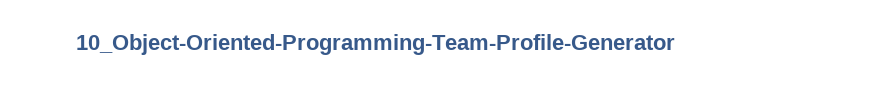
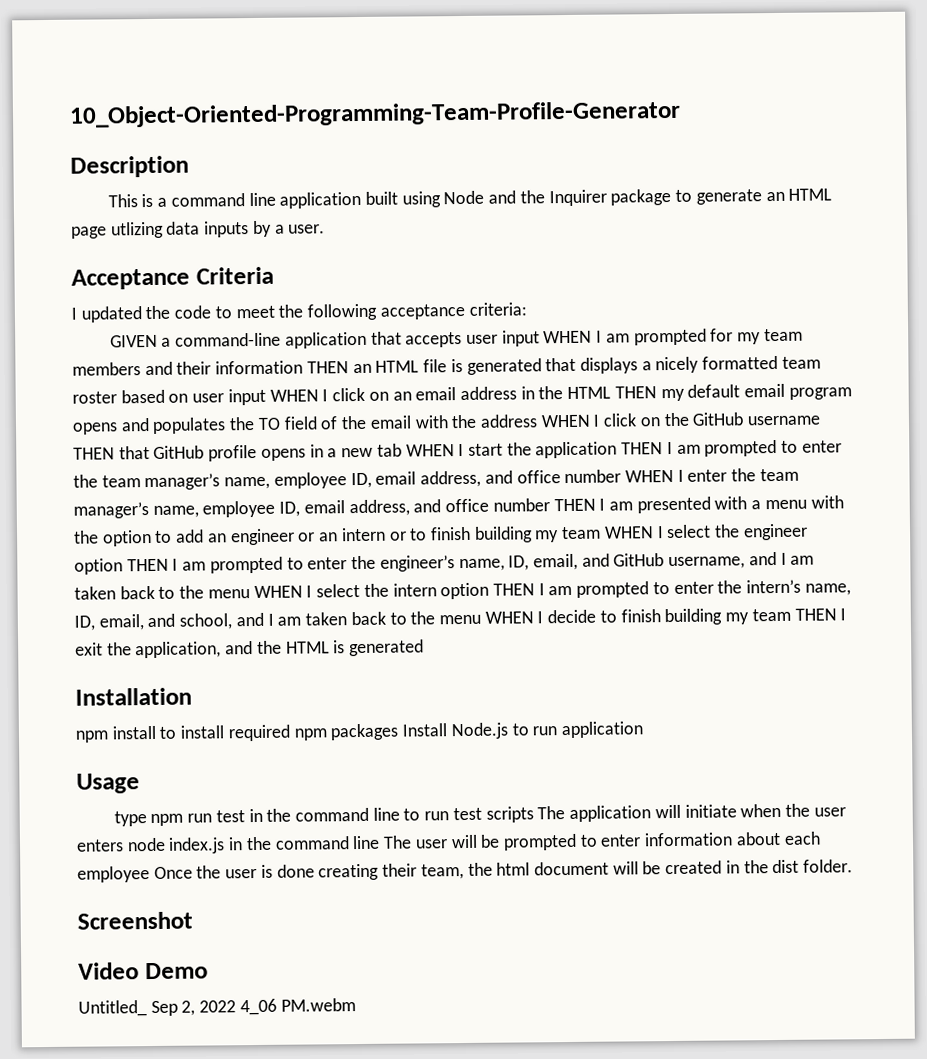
(675, 44) none -> [70,155,189,178] [107,188,833,209] [71,220,326,239] [71,266,274,290] [71,302,527,323] [109,328,803,349] [72,355,821,376] [72,383,852,406] [72,412,822,435] [73,439,842,462] [73,468,799,491] [73,495,844,519] [73,523,808,547] [74,551,815,575] [74,579,851,600] [74,608,847,631] [75,639,425,659] [75,687,192,706] [75,721,644,743] [76,773,140,794] [113,803,846,827] [76,831,821,854] [77,859,854,883] [77,911,193,930] [78,962,208,980] [78,998,356,1017] // Description // This is a command line application built using Node and the Inquirer package to generate an HTML page utlizing data inputs by a user. // Acceptance Criteria // I updated the code to meet the following acceptance criteria: // GIVEN a command-line application that accepts user input WHEN I am prompted for my team members and their information THEN an HTML file is generated that displays a nicely formatted team roster based on user input WHEN I click on an email address in the HTML THEN my default email program opens and populates the TO field of the email with the address WHEN I click on the GitHub username THEN that GitHub profile opens in a new tab WHEN I start the application THEN I am prompted to enter the team manager’s name, employee ID, email address, and office number WHEN I enter the team manager’s name, employee ID, email address, and office number THEN I am presented with a menu with the option to add an engineer or an intern or to finish building my team WHEN I select the engineer option THEN I am prompted to enter the engineer’s name, ID, email, and GitHub username, and I am taken back to the menu WHEN I select the intern option THEN I am prompted to enter the intern’s name, ID, email, and school, and I am taken back to the menu WHEN I decide to finish building my team THEN I exit the application, and the HTML is generated // Installation // npm install to install required npm packages Install Node.js to run application // Usage // type npm run test in the command line to run test scripts The application will initiate when the user enters node index.js in the command line The user will be prompted to enter information about each employee Once the user is done creating their team, the html document will be created in the dist folder. // Screenshot // Video Demo // Untitled_ Sep 2, 2022 4_06 PM.webm

